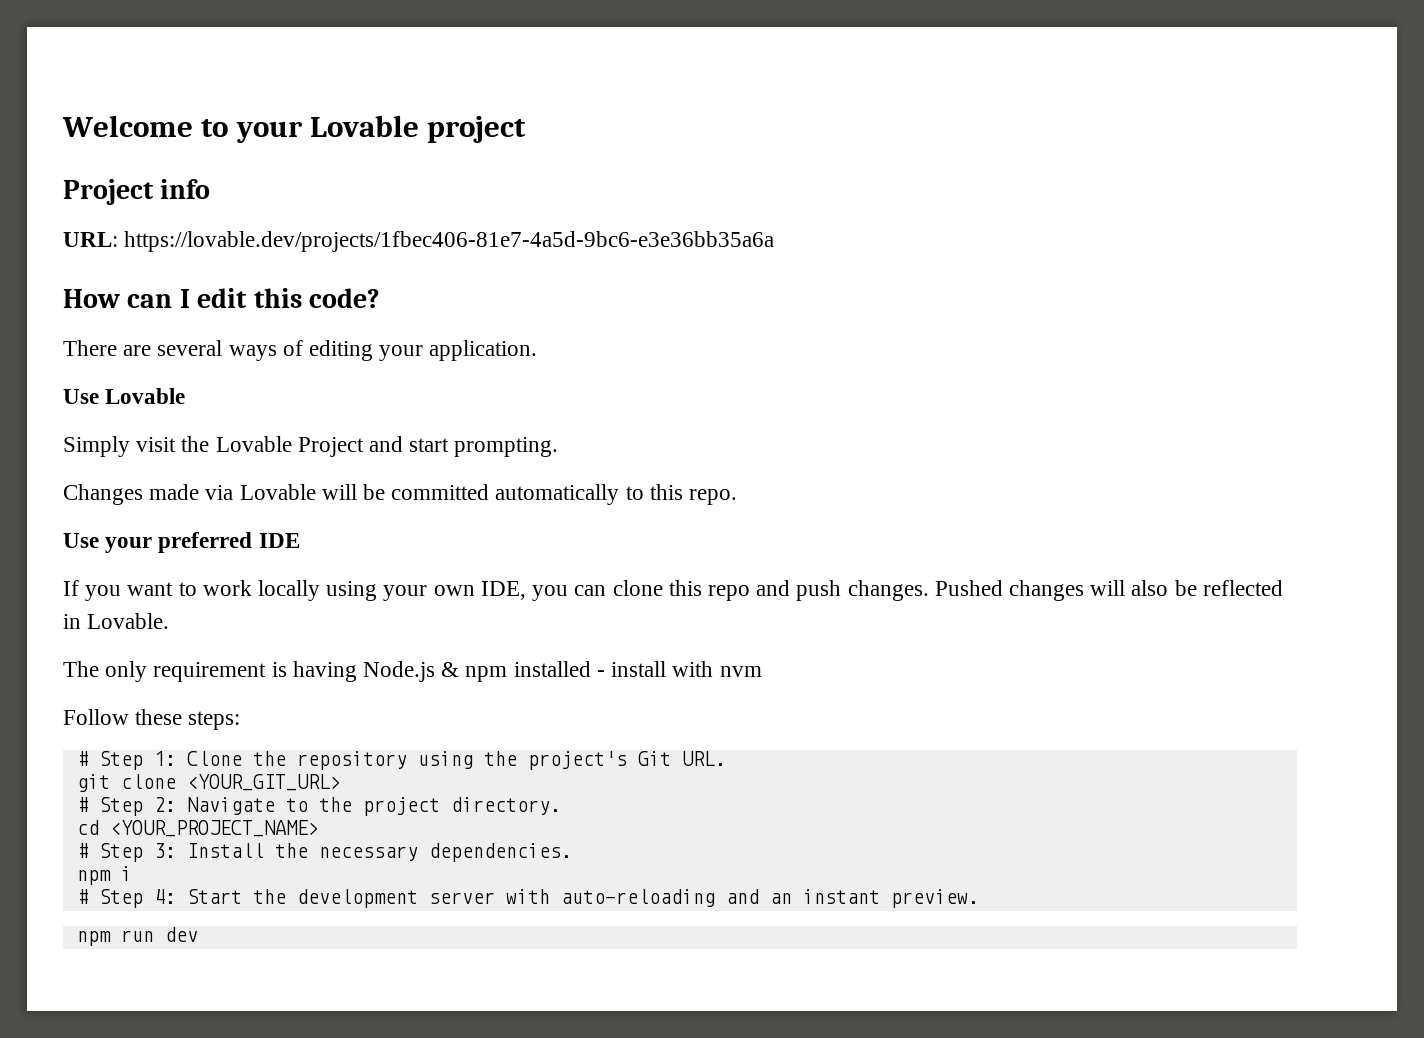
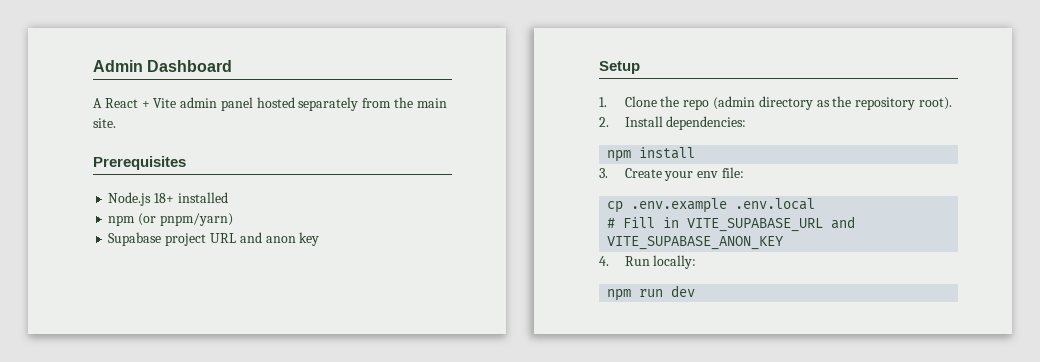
[62,115,527,143] [63,179,211,205] [63,231,775,252] [63,288,381,308] [63,340,538,361] [63,388,186,404] [63,436,559,457] [63,484,738,505] [63,532,300,553] [63,580,1283,601] [63,613,170,629] [63,661,762,682] [63,709,241,730] [76,751,726,770] [76,774,341,792] [76,797,561,816] [76,820,319,837] [76,843,572,862] [76,866,132,885] [76,889,979,908] Welcome to your Lovable project // Project info // URL: https://lovable.dev/projects/1fbec406-81e7-4a5d-9bc6-e3e36bb35a6a // How can I edit this code? // There are several ways of editing your application. // Use Lovable // Simply visit the Lovable Project and start prompting. // Changes made via Lovable will be committed automatically to this repo. // Use your preferred IDE // If you want to work locally using your own IDE, you can clone this repo and push changes. Pushed changes will also be reflected in Lovable. // The only requirement is having Node.js & npm installed - install with nvm // Follow these steps: // # Step 1: Clone the repository using the project's Git URL. // git clone <YOUR_GIT_URL> // # Step 2: Navigate to the project directory. // cd <YOUR_PROJECT_NAME> // # Step 3: Install the necessary dependencies. // npm i // # Step 4: Start the development server with auto-reloading and an instant preview. -> [93,60,233,72] [93,97,447,111] [93,118,116,128] [93,156,186,170] [108,192,228,206] [108,213,233,226] [108,232,320,246] [599,61,640,74] [599,96,952,110] [599,116,747,130] [607,147,696,162] [599,167,744,181] [607,198,816,213] [607,216,856,232] [607,236,784,250] [599,255,697,269] Admin Dashboard // A React + Vite admin panel hosted separately from the main site. // Prerequisites // Node.js 18+ installed // npm (or pnpm/yarn) // Supabase project URL and anon key // Setup // 1. Clone the repo (admin directory as the repository root). // 2. Install dependencies: // npm install // 3. Create your env file: // cp .env.example .env.local // # Fill in VITE_SUPABASE_URL and VITE_SUPABASE_ANON_KEY // 4. Run locally:

